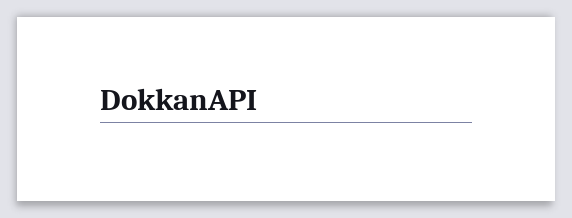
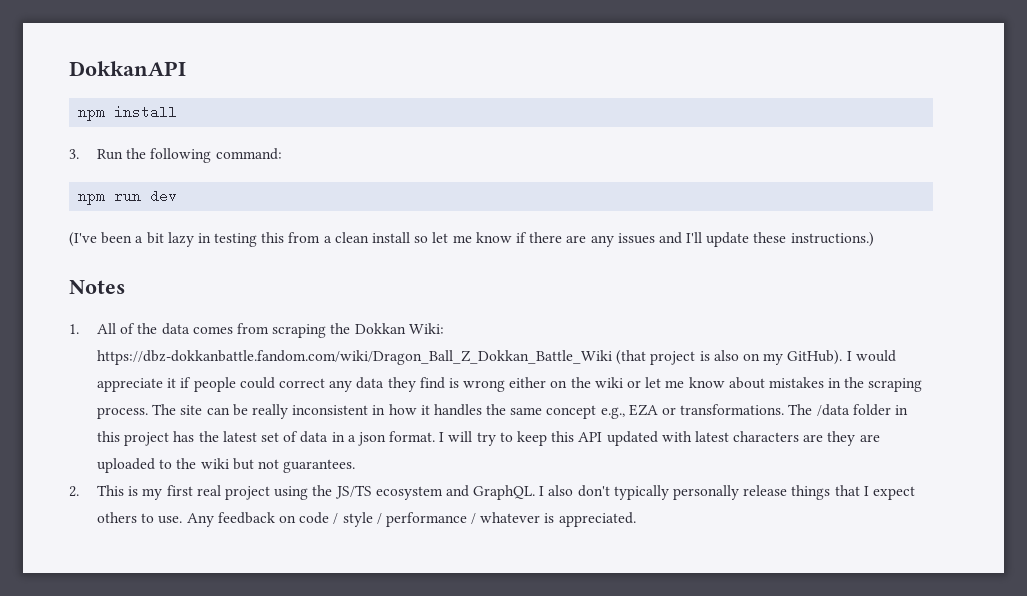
(257, 99) none -> [78,105,178,121] [69,148,282,163] [78,189,178,205] [69,232,874,247] [69,280,125,294] [69,323,444,338] [97,350,896,365] [97,377,923,392] [97,404,908,419] [97,431,880,446] [97,458,356,473] [69,485,915,500] [97,512,636,527] // npm install // 3. Run the following command: // npm run dev // (I've been a bit lazy in testing this from a clean install so let me know if there are any issues and I'll update these instructions.) // Notes // 1. All of the data comes from scraping the Dokkan Wiki: https://dbz-dokkanbattle.fandom.com/wiki/Dragon_Ball_Z_Dokkan_Battle_Wiki (that project is also on my GitHub). I would appreciate it if people could correct any data they find is wrong either on the wiki or let me know about mistakes in the scraping process. The site can be really inconsistent in how it handles the same concept e.g., EZA or transformations. The /data folder in this project has the latest set of data in a json format. I will try to keep this API updated with latest characters are they are uploaded to the wiki but not guarantees. // 2. This is my first real project using the JS/TS ecosystem and GraphQL. I also don't typically personally release things that I expect others to use. Any feedback on code / style / performance / whatever is appreciated.

